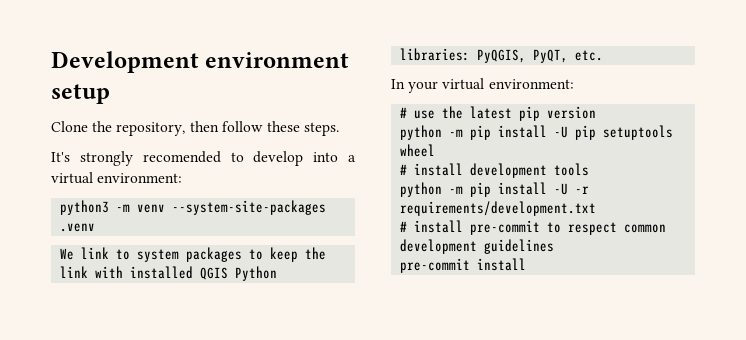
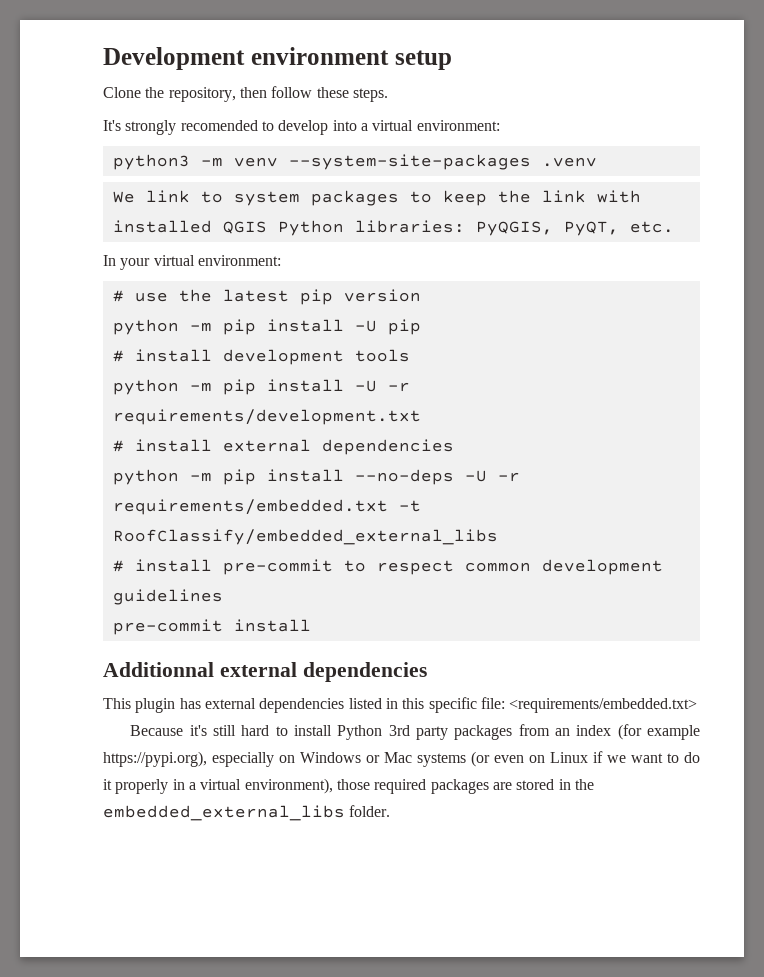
[603,125,674,140] [400,144,436,157] setuptools wheel -> (421, 327) none
(597, 208) none -> [112,439,454,455] [112,469,520,485] [112,499,421,515] [112,529,498,545] // # install external dependencies // python -m pip install --no-deps -U -r requirements/embedded.txt -t RoofClassify/embedded_external_libs
(527, 264) none -> [103,662,427,682] [103,697,698,713] [130,724,700,740] [103,751,700,767] [103,778,594,794] [103,805,391,821] // Additionnal external dependencies // This plugin has external dependencies listed in this specific file: <requirements/embedded.txt> // Because it's still hard to install Python 3rd party packages from an index (for example https://pypi.org), especially on Windows or Mac systems (or even on Linux if we want to do it properly in a virtual environment), those required packages are stored in the embedded_external_libs folder.

